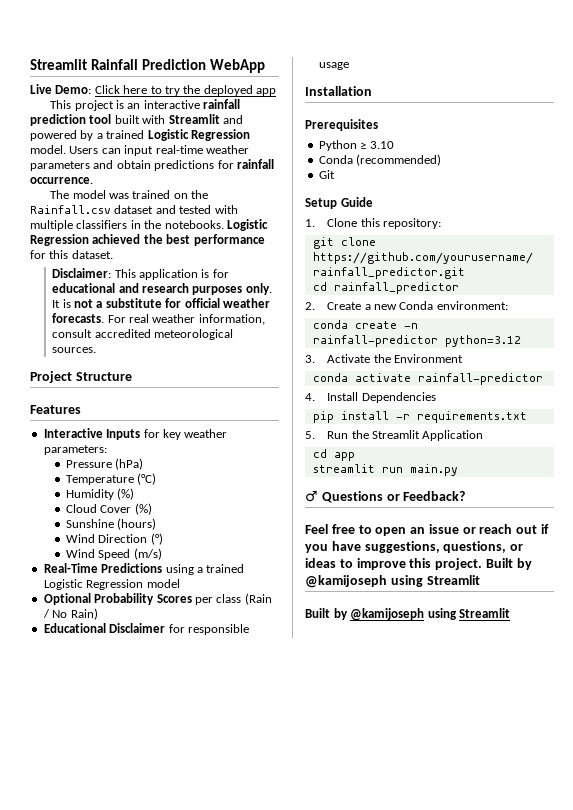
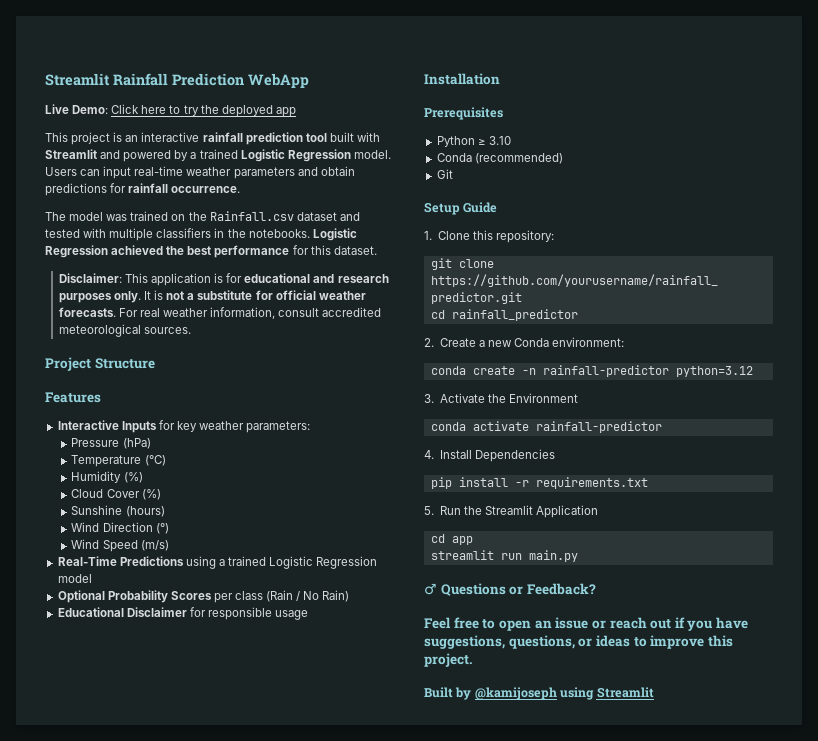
[485,558,532,570] [305,575,480,588] Built by @kamijoseph using Streamlit -> (472, 660) none

